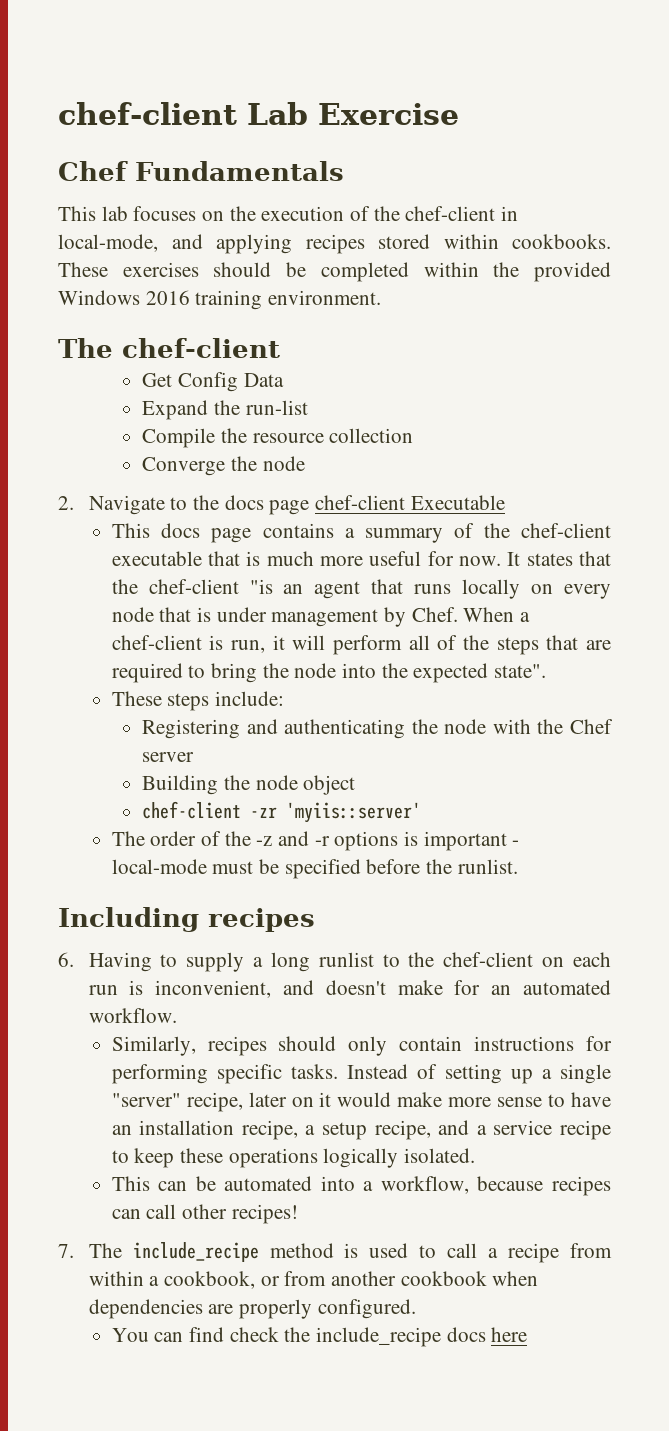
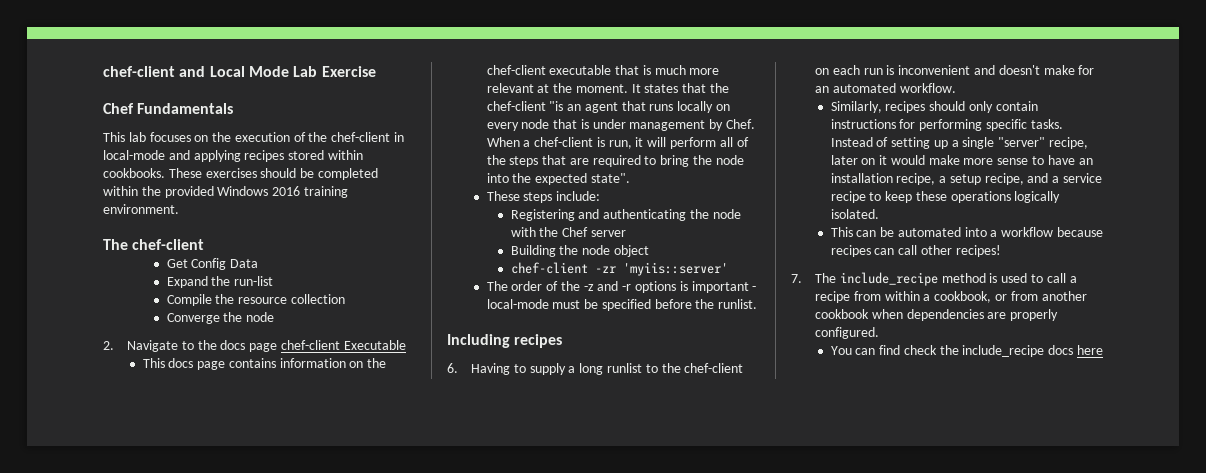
[58,102,237,125] chef-client -> [103,66,289,77] chef-client and Local Mode
[58,234,158,252] local-mode, -> [103,150,165,160] local-mode
[344,523,475,543] a summary of -> [279,358,364,368] information on
[369,551,502,566] useful for now. -> [486,83,628,93] relevant at the moment.
[155,980,272,998] inconvenient, -> [898,65,971,75] inconvenient
[380,1176,469,1194] workflow, -> [1001,227,1054,237] workflow

